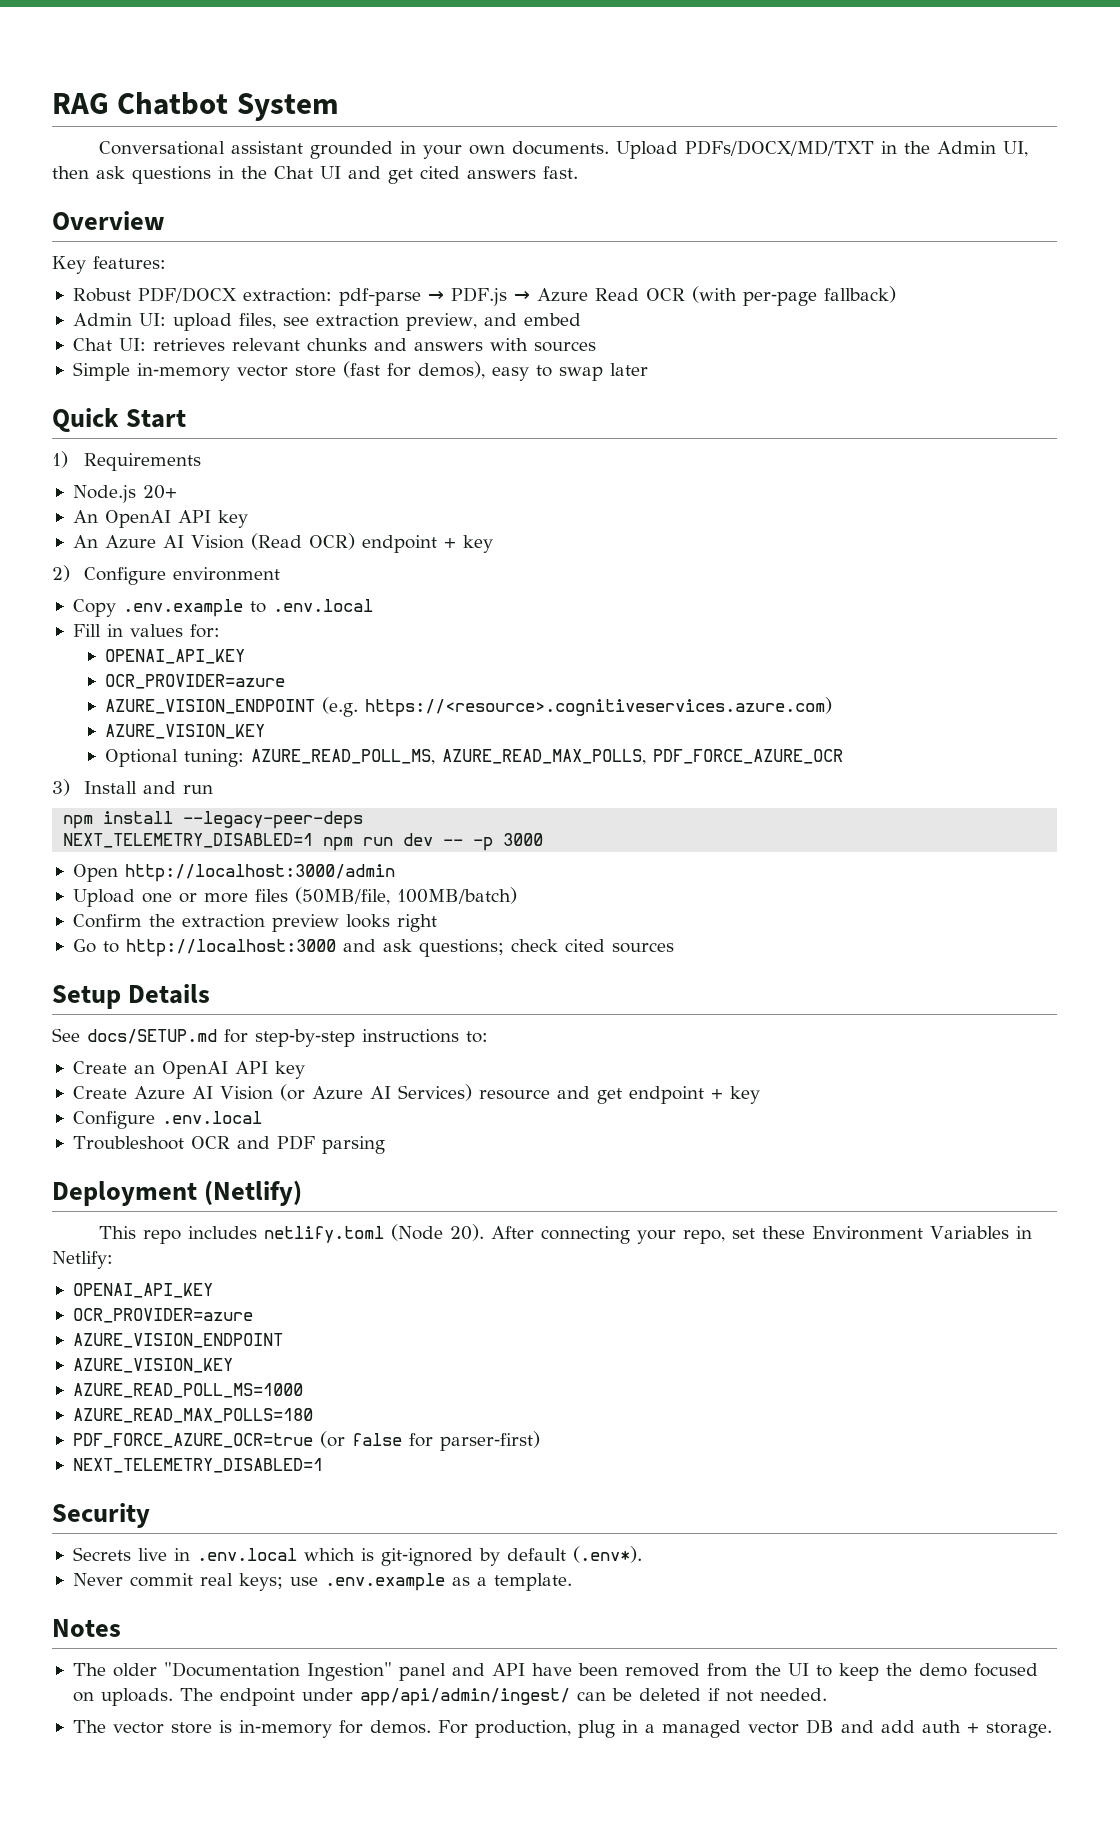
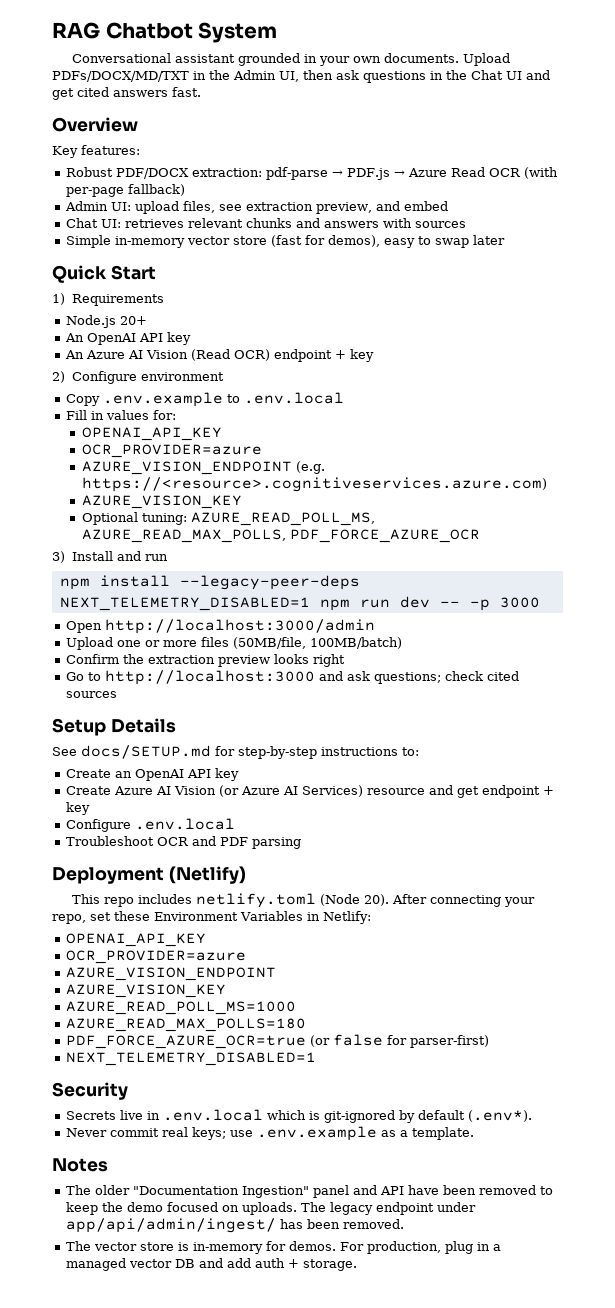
[706,1663,809,1677] from the UI -> (537, 1190) none
(213, 1694) none -> [330,1202,374,1215] legacy
[576,1688,827,1702] can be deleted if not needed. -> [280,1219,405,1229] has been removed.

